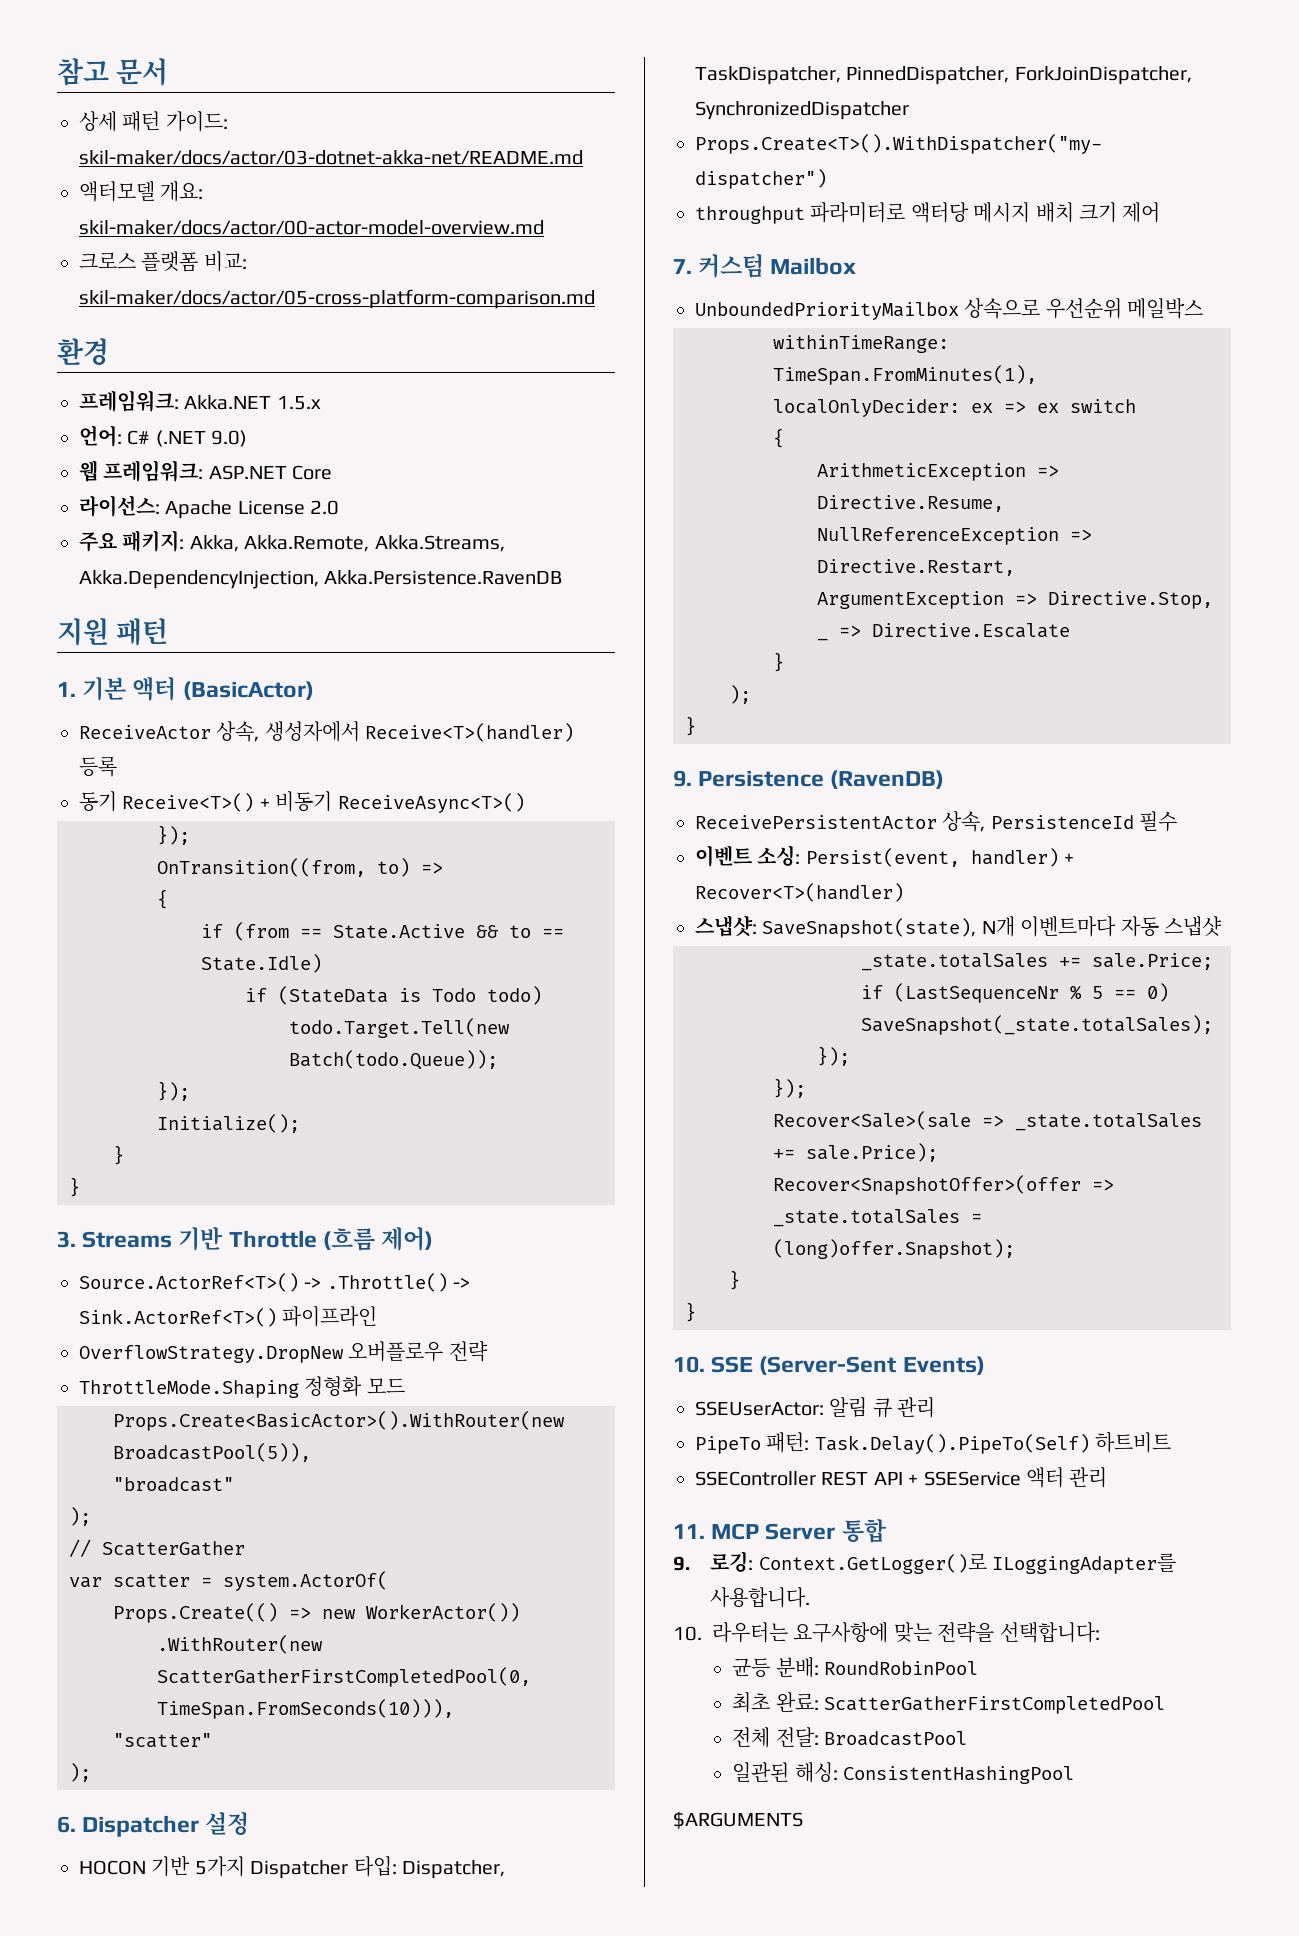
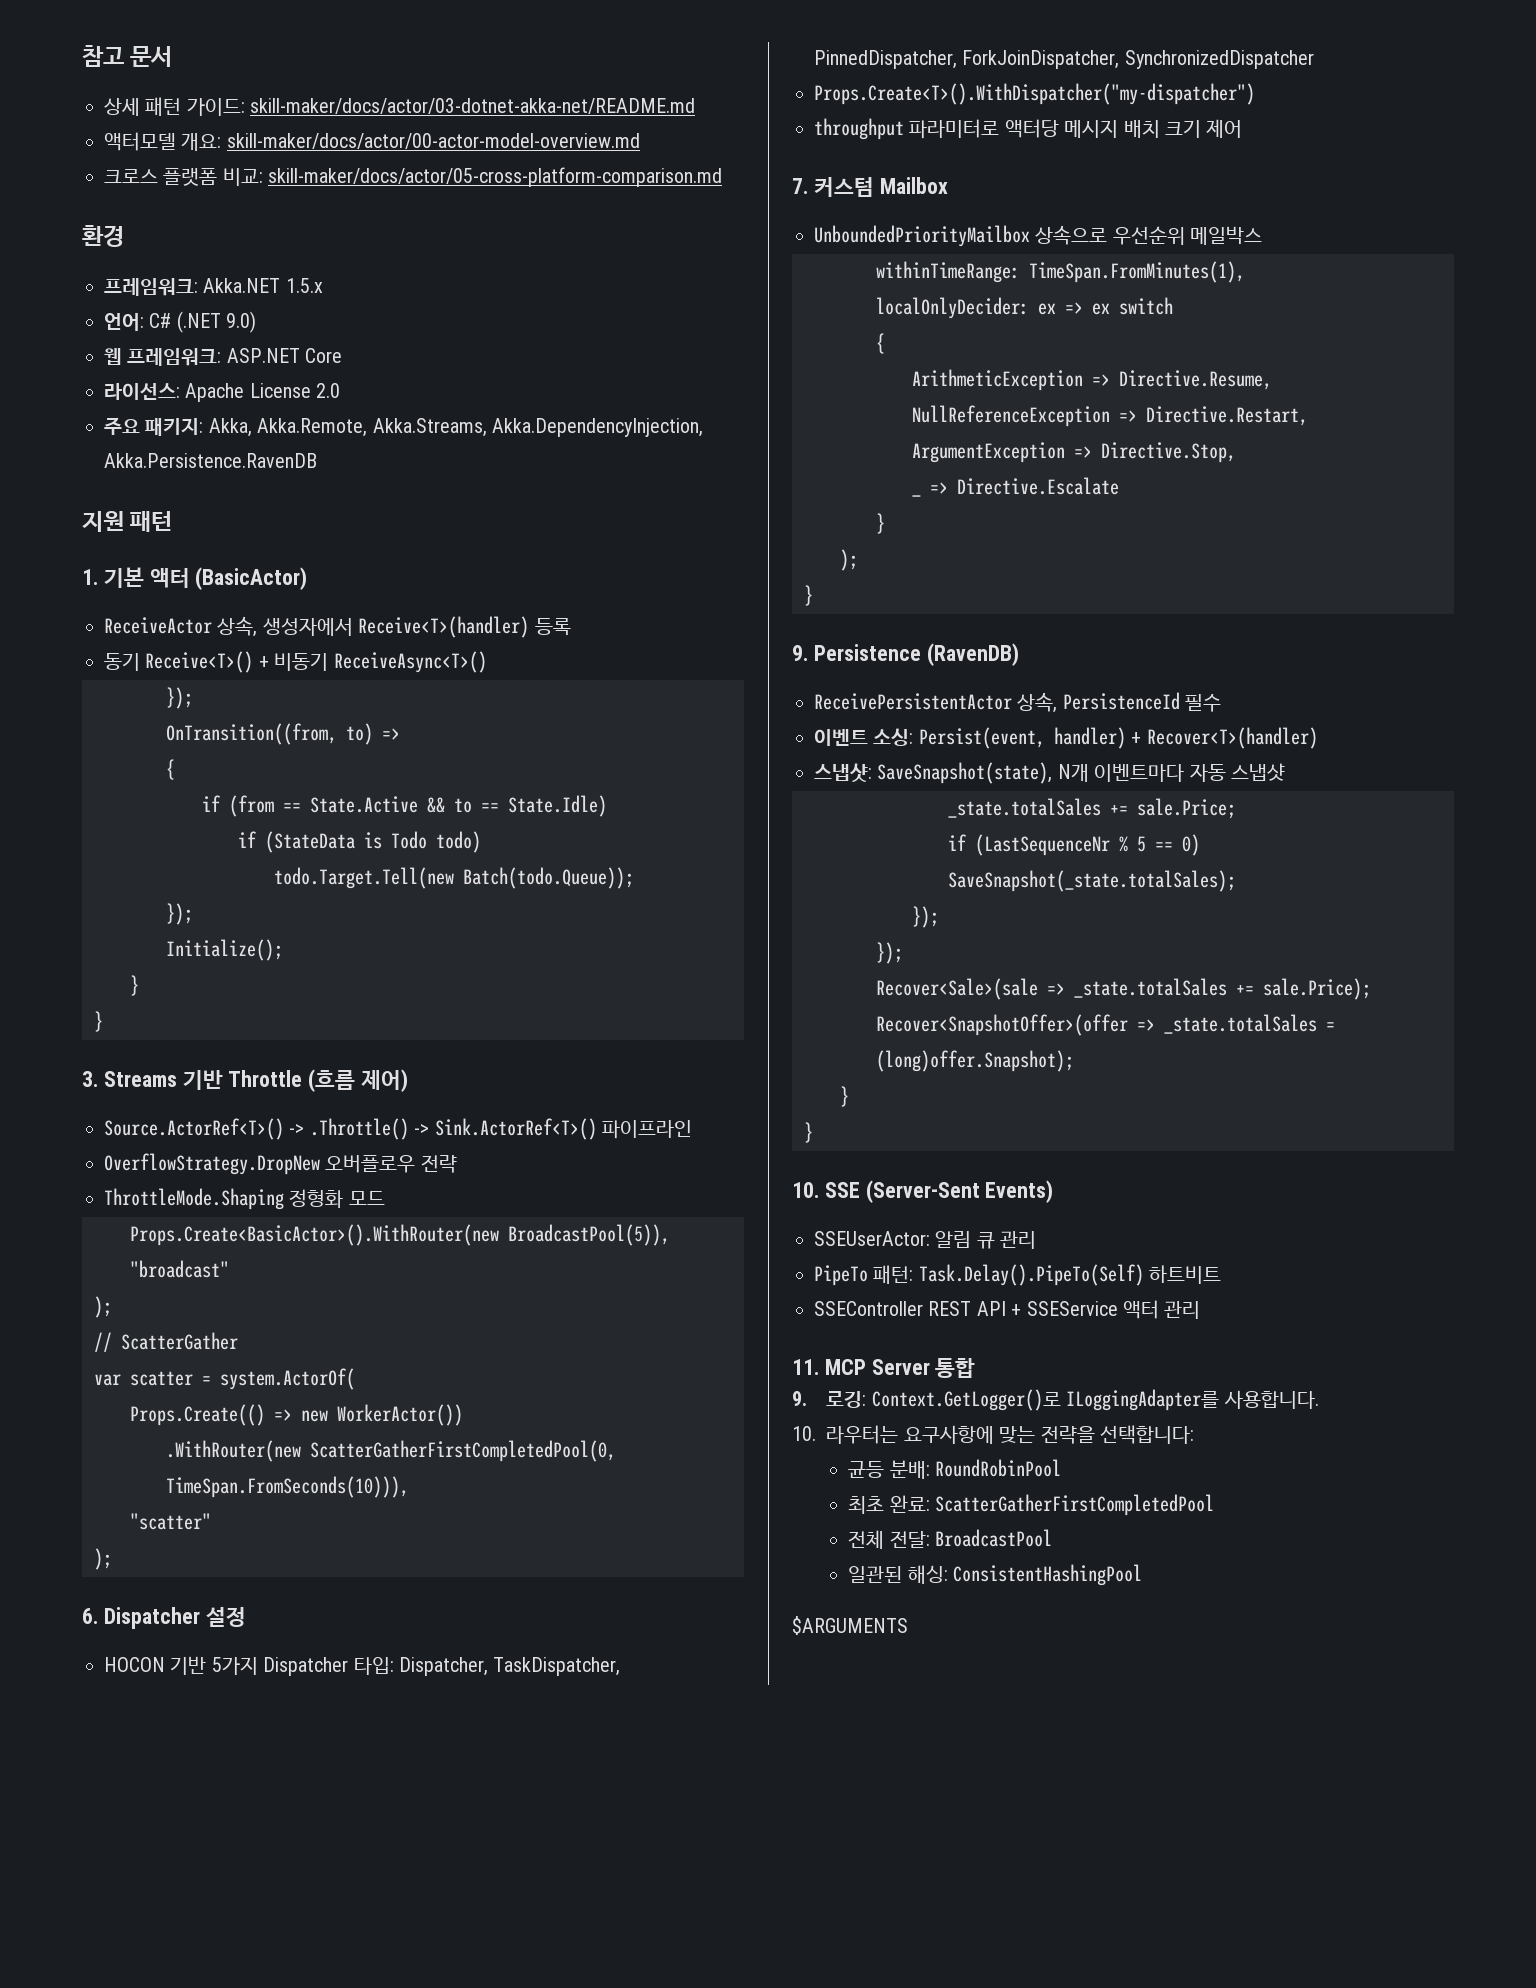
[79,150,583,165] skil-maker/docs/actor/03-dotnet-akka-net/README.md -> [250,98,696,114] skill-maker/docs/actor/03-dotnet-akka-net/README.md
[79,220,544,235] skil-maker/docs/actor/00-actor-model-overview.md -> [226,133,640,149] skill-maker/docs/actor/00-actor-model-overview.md
[79,289,595,309] skil-maker/docs/actor/05-cross-platform-comparison.md -> [268,167,723,187] skill-maker/docs/actor/05-cross-platform-comparison.md

